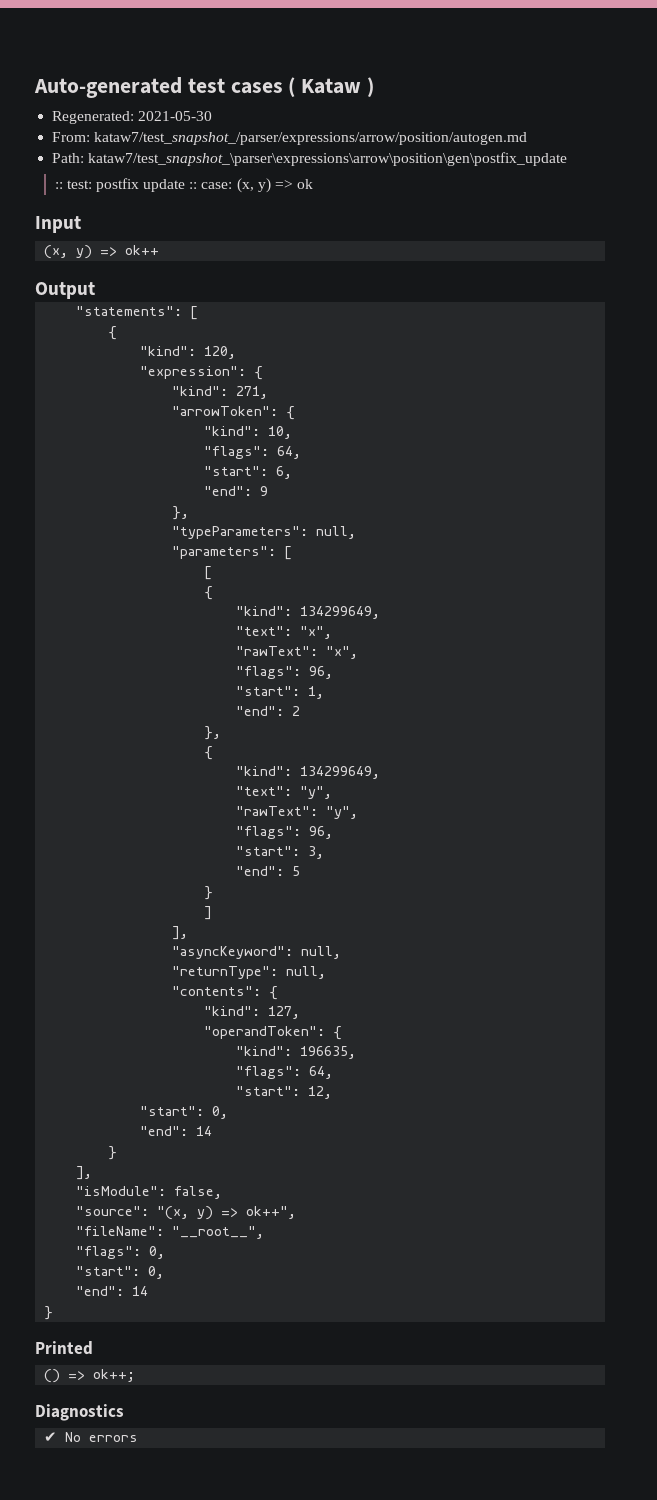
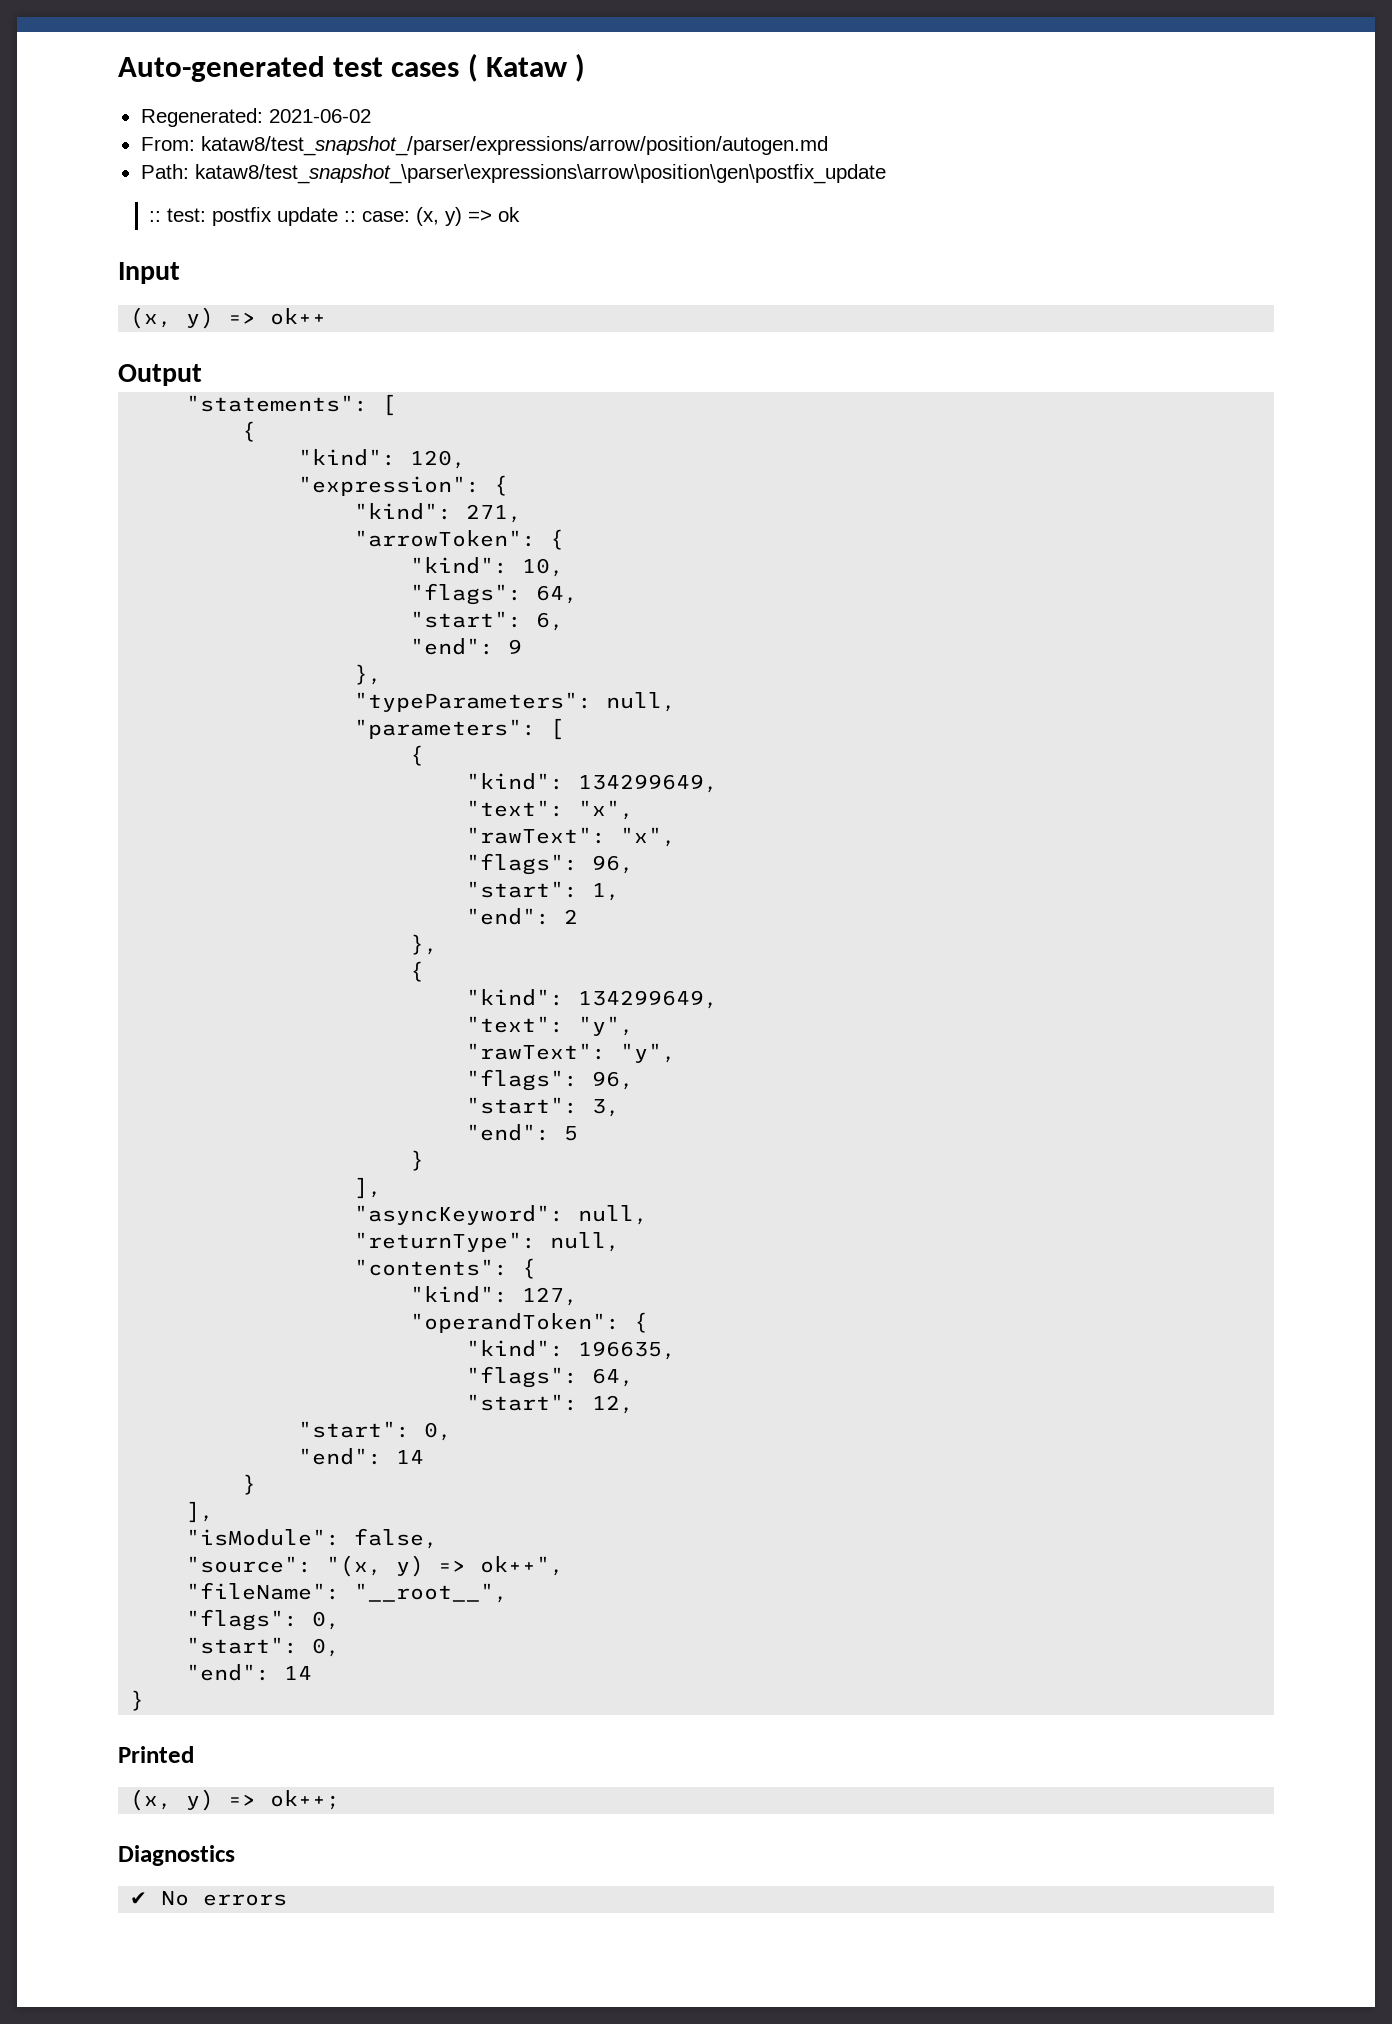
[138,111,213,121] 2021-05-30 -> [268,109,371,123] 2021-06-02
[94,132,528,145] kataw7/test_snapshot_/parser/expressions/arrow/position/autogen.md -> [200,136,828,156] kataw8/test_snapshot_/parser/expressions/arrow/position/autogen.md
[88,152,568,166] kataw7/test_snapshot_\parser\expressions\arrow\position\gen\postfix_update -> [194,164,886,184] kataw8/test_snapshot_\parser\expressions\arrow\position\gen\postfix_update
[204,566,213,580] // [ -> (565, 729) none
[204,906,213,920] // ] -> (425, 1160) none
[44,1369,61,1383] () -> [130,1789,215,1811] (x, y)

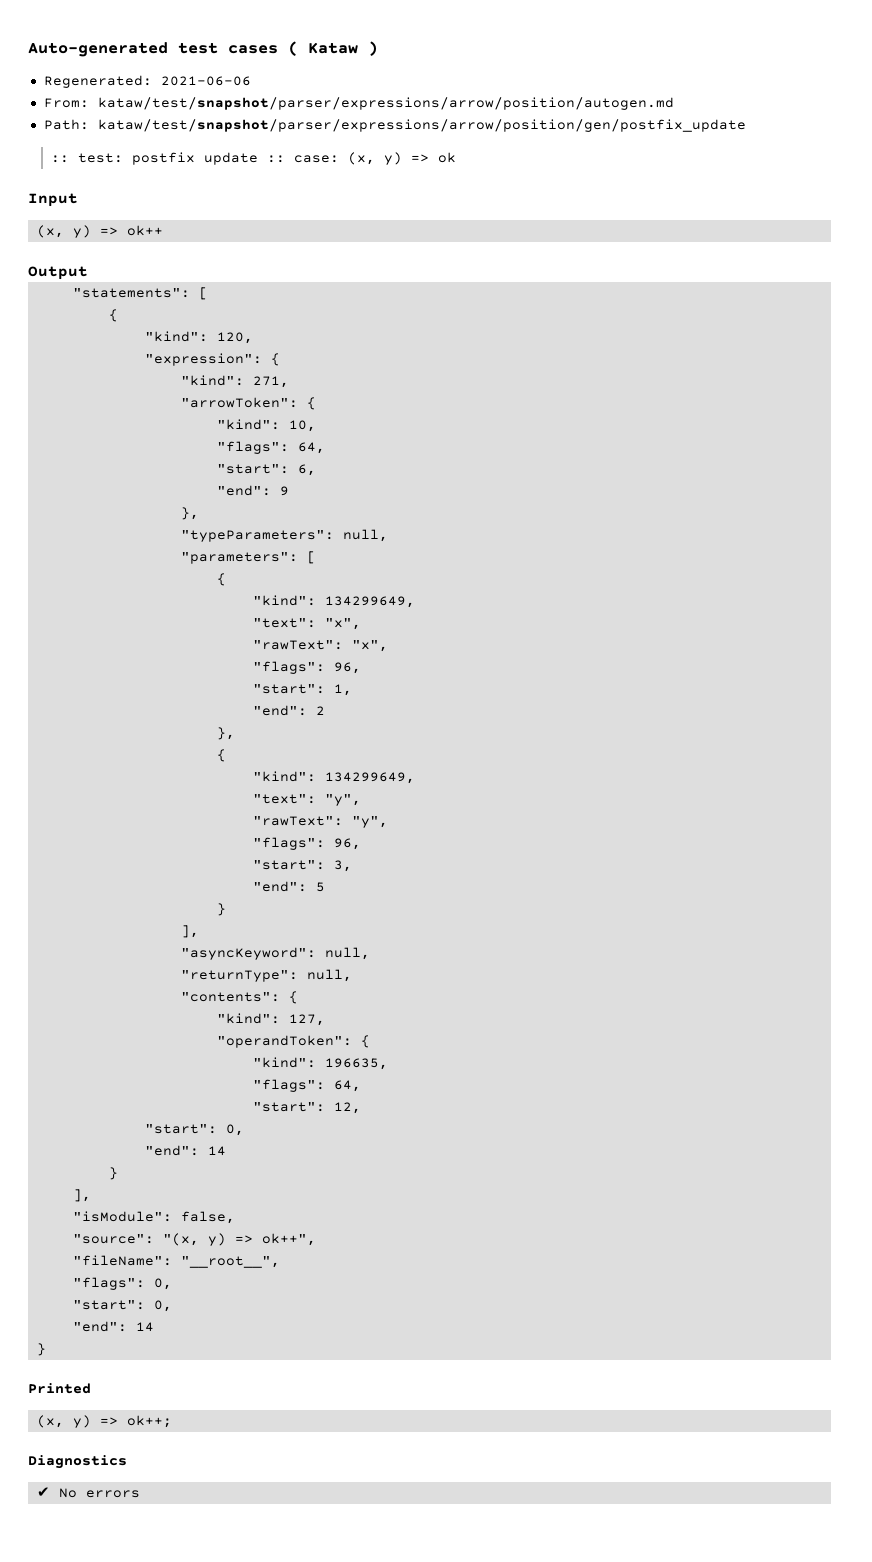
[268,109,371,123] 2021-06-02 -> [160,76,251,86] 2021-06-06
[200,136,828,156] kataw8/test_snapshot_/parser/expressions/arrow/position/autogen.md -> [97,97,674,110] kataw/test/snapshot/parser/expressions/arrow/position/autogen.md
[194,164,886,184] kataw8/test_snapshot_\parser\expressions\arrow\position\gen\postfix_update -> [97,119,746,132] kataw/test/snapshot/parser/expressions/arrow/position/gen/postfix_update

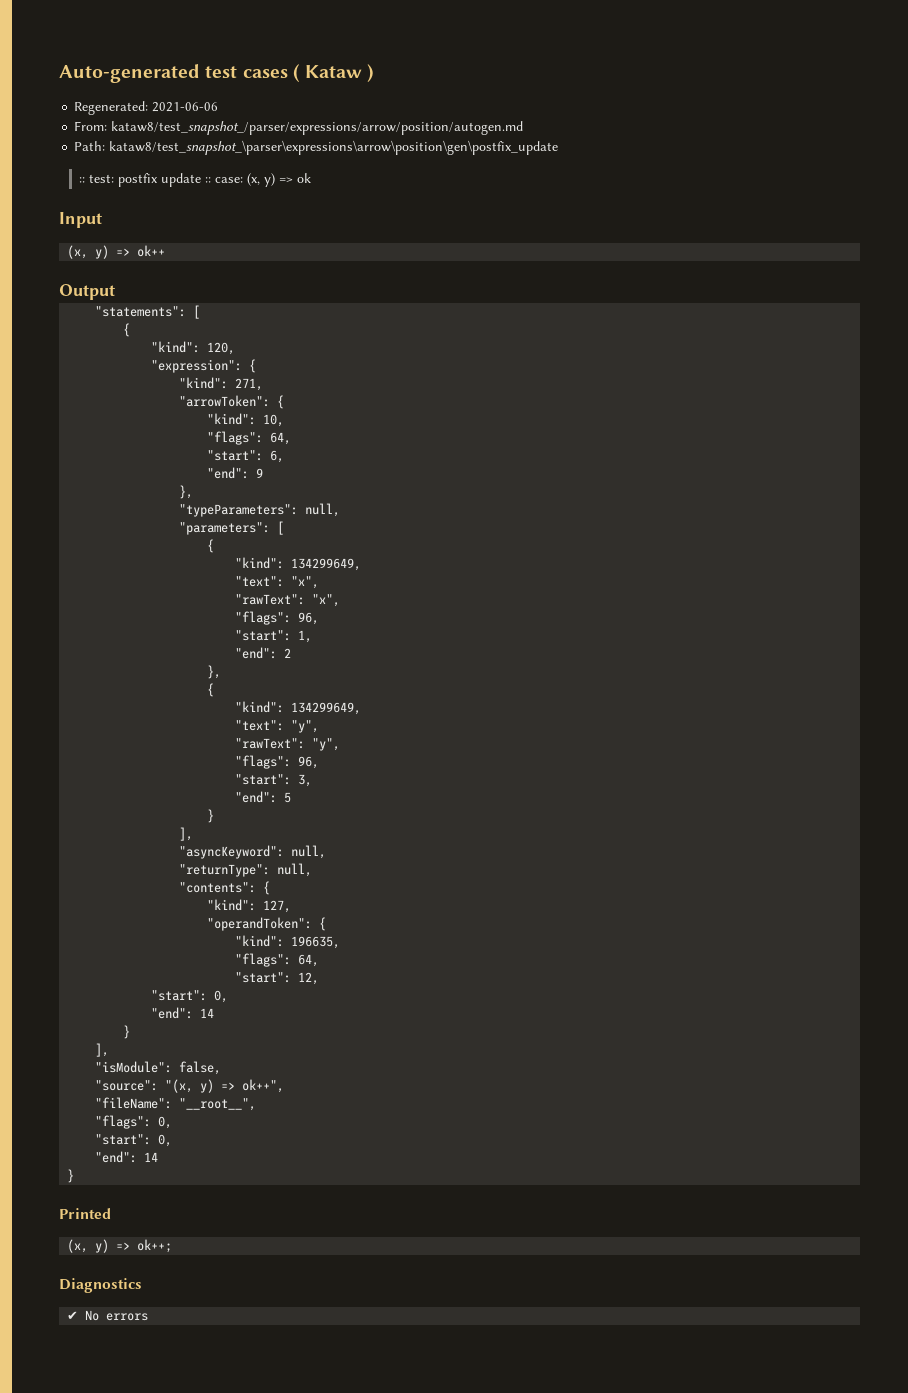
[97,97,674,110] kataw/test/snapshot/parser/expressions/arrow/position/autogen.md -> [111,121,524,135] kataw8/test_snapshot_/parser/expressions/arrow/position/autogen.md
[97,119,746,132] kataw/test/snapshot/parser/expressions/arrow/position/gen/postfix_update -> [109,140,559,155] kataw8/test_snapshot_\parser\expressions\arrow\position\gen\postfix_update

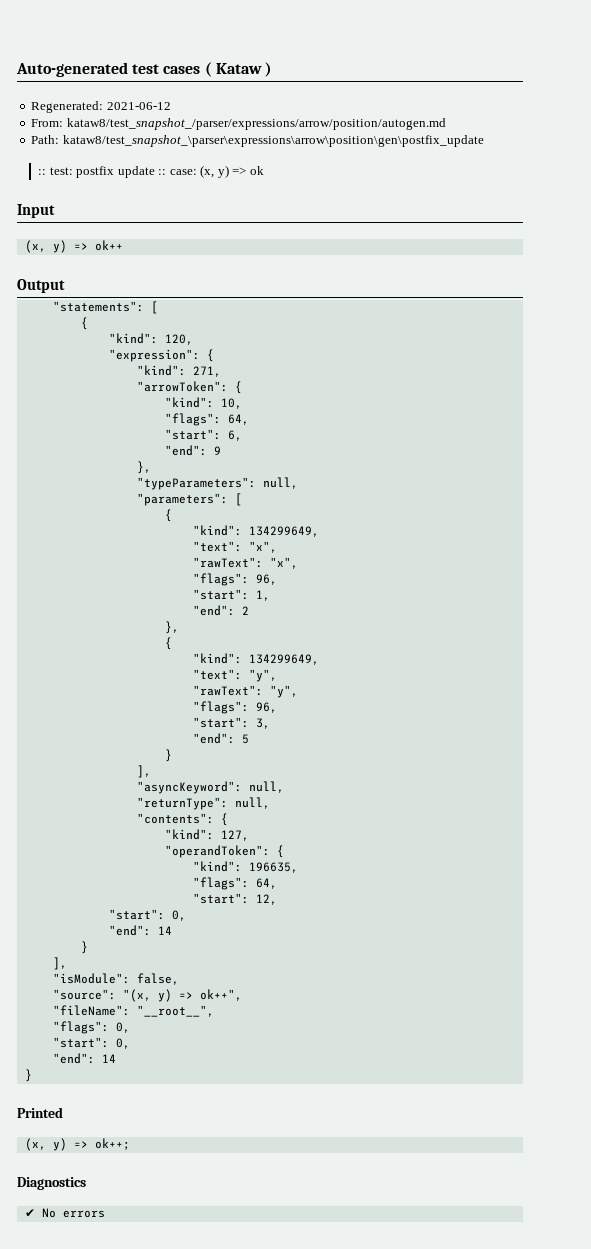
[152,102,219,112] 2021-06-06 -> [106,102,171,110] 2021-06-12

